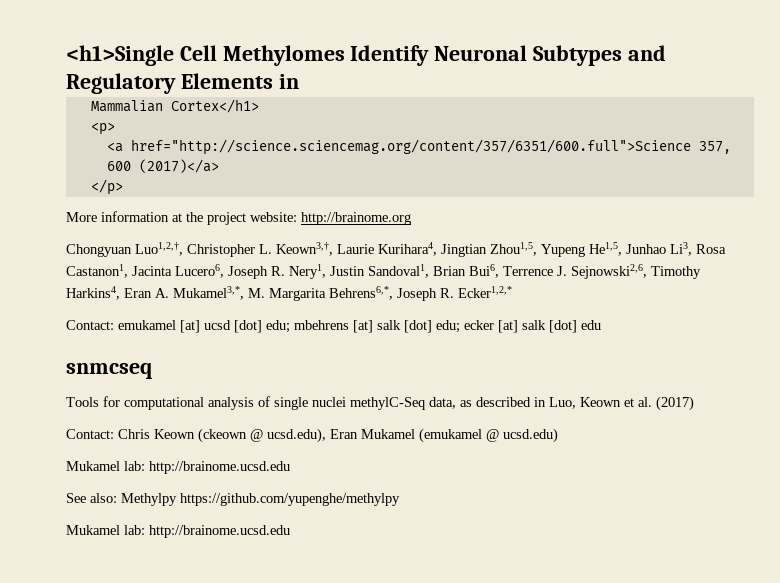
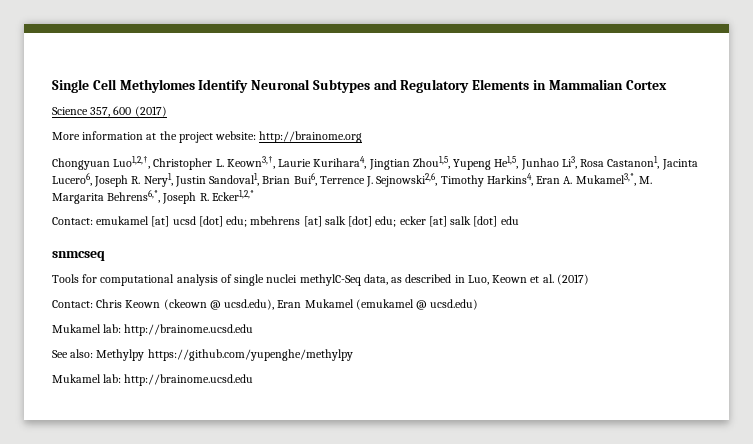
[66,45,174,66] <h1>Single -> [52,79,89,93] Single
[90,99,259,113] [90,122,115,135] [106,139,731,155] [106,159,219,173] [90,179,123,195] // Mammalian Cortex</h1> // <p> // <a href="http://science.sciencemag.org/content/357/6351/600.full">Science 357, 600 (2017)</a> // </p> -> [548,79,667,90] [52,106,167,117] Mammalian Cortex // Science 357, 600 (2017)

